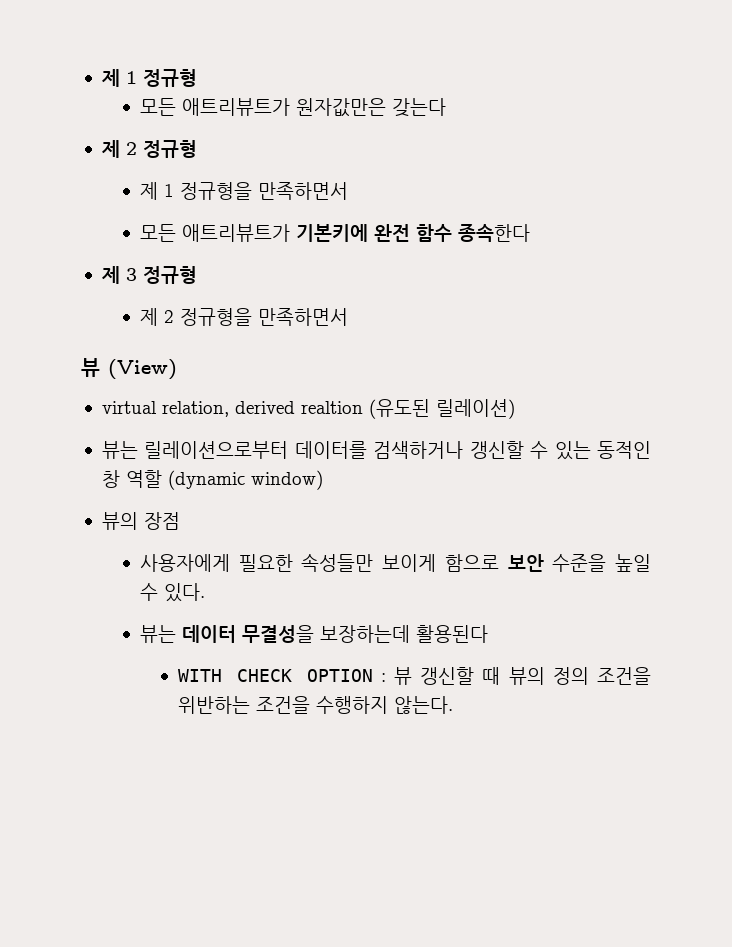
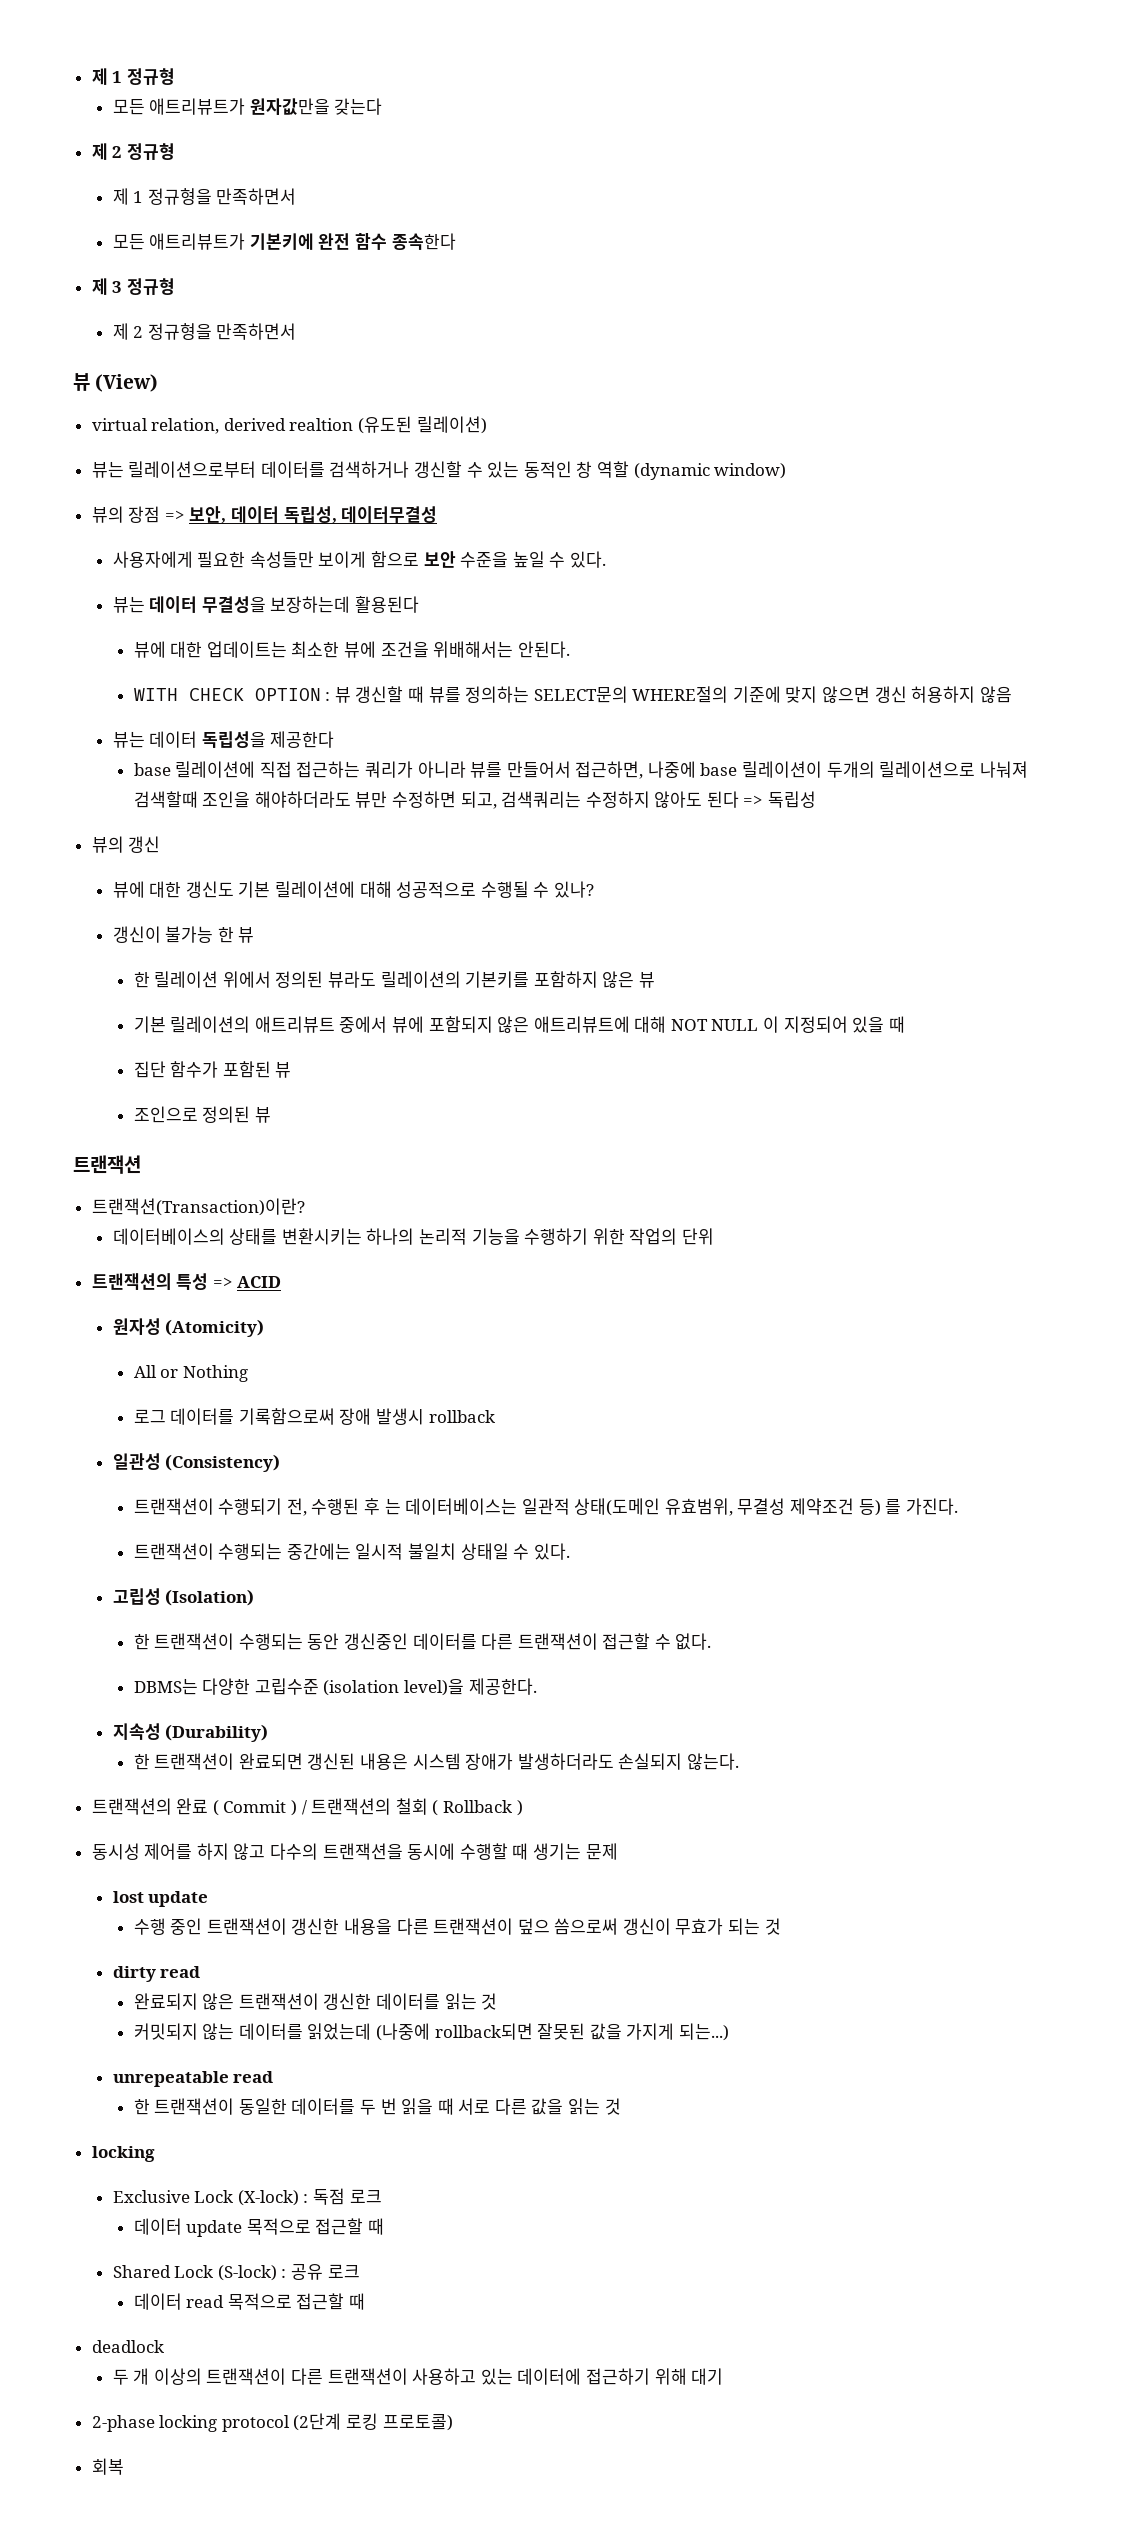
[295,98,386,117] 원자값만은 -> [249,98,330,115] 원자값만을
(180, 521) none -> [164,506,438,524] => 보안, 데이터 독립성, 데이터무결성
(488, 634) none -> [133,641,570,658] // 뷰에 대한 업데이트는 최소한 뷰에 조건을 위배해서는 안된다.
[508,667,652,685] [177,696,453,714] 뷰의 정의 조건을 위반하는 조건을 수행하지 않는다. -> [428,686,1012,703] [112,731,335,748] [133,761,1028,779] [133,791,817,809] [91,836,161,853] [112,881,594,898] [112,926,255,943] [133,971,655,988] [133,1016,905,1033] [133,1061,292,1078] [133,1106,271,1123] [73,1155,141,1174] [91,1198,305,1216] [112,1228,714,1245] [91,1273,282,1290] [112,1318,265,1337] [133,1365,248,1382] [133,1408,495,1425] [112,1453,281,1472] [133,1498,958,1516] [133,1543,570,1560] [112,1588,255,1606] [133,1633,712,1650] [133,1678,537,1696] [112,1723,269,1742] [133,1753,739,1770] [91,1798,523,1816] [91,1843,618,1860] [112,1891,209,1907] [133,1918,781,1935] [112,1966,201,1982] [133,1993,498,2010] [133,2023,729,2041] [112,2071,274,2087] [133,2098,621,2115] [91,2146,155,2162] [112,2188,382,2206] [133,2218,384,2237] [112,2264,360,2281] [133,2293,365,2310] [91,2340,164,2353] [112,2368,724,2385] [91,2413,453,2432] [91,2458,124,2475] 뷰를 정의하는 SELECT문의 WHERE절의 기준에 맞지 않으면 갱신 허용하지 않음 // 뷰는 데이터 독립성을 제공한다 // base 릴레이션에 직접 접근하는 쿼리가 아니라 뷰를 만들어서 접근하면, 나중에 base 릴레이션이 두개의 릴레이션으로 나눠져 검색할때 조인을 해야하더라도 뷰만 수정하면 되고, 검색쿼리는 수정하지 않아도 된다 => 독립성 // 뷰의 갱신 // 뷰에 대한 갱신도 기본 릴레이션에 대해 성공적으로 수행될 수 있나? // 갱신이 불가능 한 뷰 // 한 릴레이션 위에서 정의된 뷰라도 릴레이션의 기본키를 포함하지 않은 뷰 // 기본 릴레이션의 애트리뷰트 중에서 뷰에 포함되지 않은 애트리뷰트에 대해 NOT NULL 이 지정되어 있을 때 // 집단 함수가 포함된 뷰 // 조인으로 정의된 뷰 // 트랜잭션 // 트랜잭션(Transaction)이란? // 데이터베이스의 상태를 변환시키는 하나의 논리적 기능을 수행하기 위한 작업의 단위 // 트랜잭션의 특성 => ACID // 원자성 (Atomicity) // All or Nothing // 로그 데이터를 기록함으로써 장애 발생시 rollback // 일관성 (Consistency) // 트랜잭션이 수행되기 전, 수행된 후 는 데이터베이스는 일관적 상태(도메인 유효범위, 무결성 제약조건 등) 를 가진다. // 트랜잭션이 수행되는 중간에는 일시적 불일치 상태일 수 있다. // 고립성 (Isolation) // 한 트랜잭션이 수행되는 동안 갱신중인 데이터를 다른 트랜잭션이 접근할 수 없다. // DBMS는 다양한 고립수준 (isolation level)을 제공한다. // 지속성 (Durability) // 한 트랜잭션이 완료되면 갱신된 내용은 시스템 장애가 발생하더라도 손실되지 않는다. // 트랜잭션의 완료 ( Commit ) / 트랜잭션의 철회 ( Rollback ) // 동시성 제어를 하지 않고 다수의 트랜잭션을 동시에 수행할 때 생기는 문제 // lost update // 수행 중인 트랜잭션이 갱신한 내용을 다른 트랜잭션이 덮으 씀으로써 갱신이 무효가 되는 것 // dirty read // 완료되지 않은 트랜잭션이 갱신한 데이터를 읽는 것 // 커밋되지 않는 데이터를 읽었는데 (나중에 rollback되면 잘못된 값을 가지게 되는...) // unrepeatable read // 한 트랜잭션이 동일한 데이터를 두 번 읽을 때 서로 다른 값을 읽는 것 // locking // Exclusive Lock (X-lock) : 독점 로크 // 데이터 update 목적으로 접근할 때 // Shared Lock (S-lock) : 공유 로크 // 데이터 read 목적으로 접근할 때 // deadlock // 두 개 이상의 트랜잭션이 다른 트랜잭션이 사용하고 있는 데이터에 접근하기 위해 대기 // 2-phase locking protocol (2단계 로킹 프로토콜) // 회복

